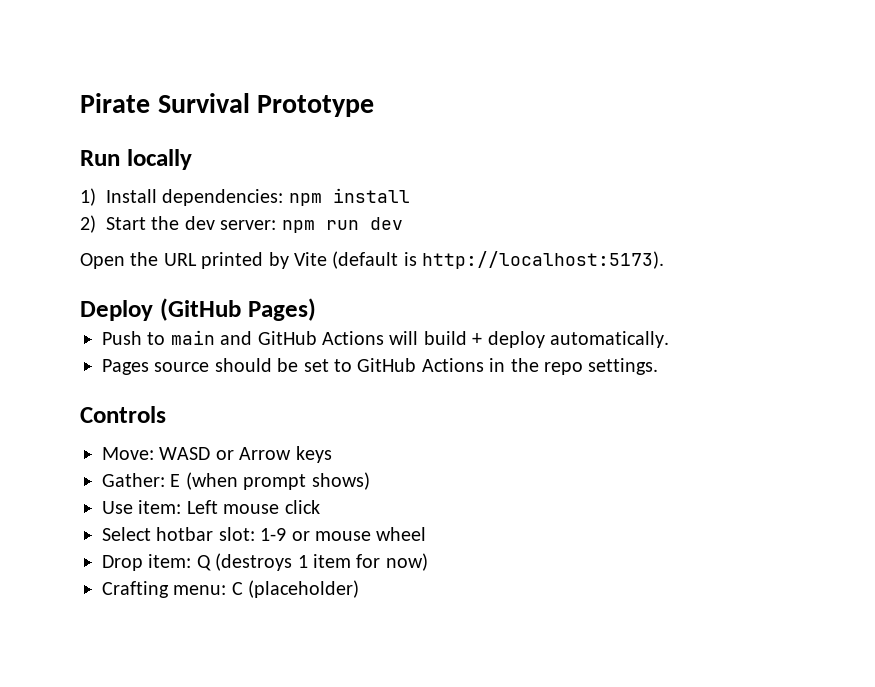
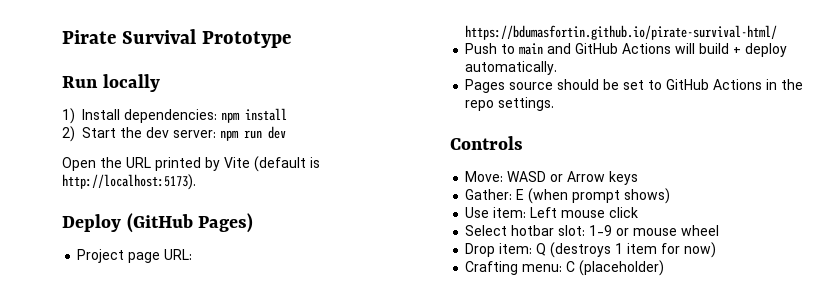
(316, 309) none -> [77,249,193,263] [465,25,778,40] // Project page URL: https://bdumasfortin.github.io/pirate-survival-html/

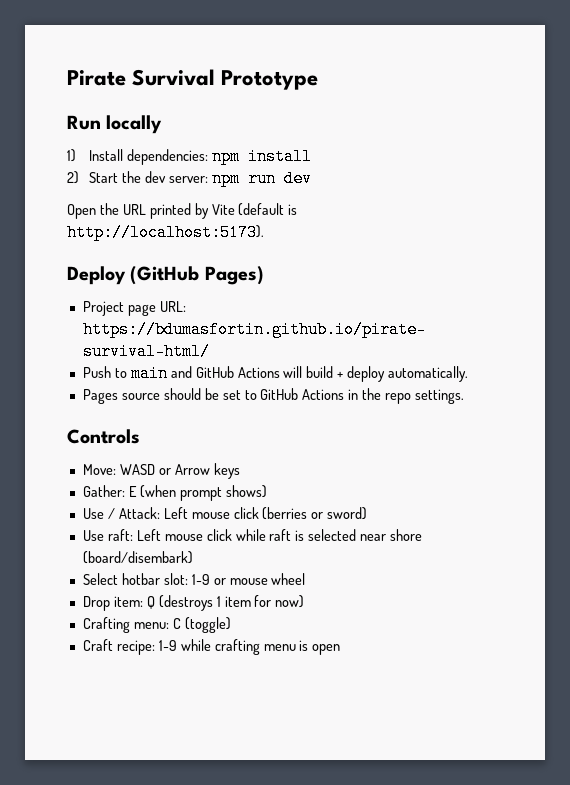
[493,207,639,218] item: Left mouse click -> [107,507,368,520] [82,529,423,541] [82,551,193,564] / Attack: Left mouse click (berries or sword) // Use raft: Left mouse click while raft is selected near shore (board/disembark)
[579,260,665,276] (placeholder) -> [184,617,231,633] [82,639,341,655] (toggle) // Craft recipe: 1-9 while crafting menu is open

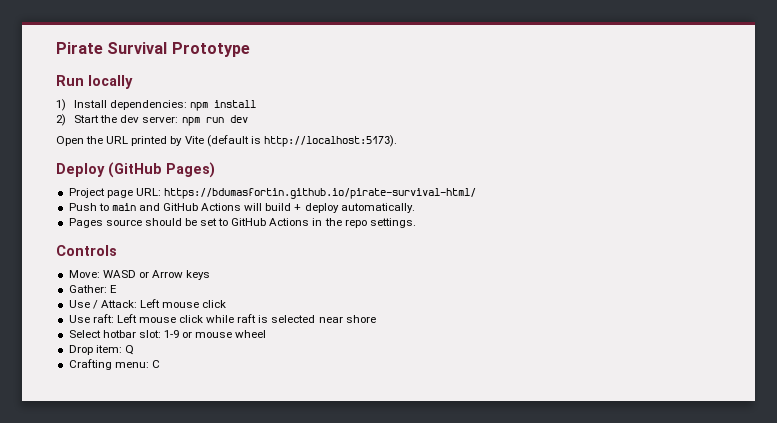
[139,485,267,501] (when prompt shows) -> (117, 289) none
[262,507,368,520] (berries or sword) -> (227, 304) none
[82,551,193,564] (board/disembark) -> (376, 319) none
[158,595,305,611] [82,617,231,633] [82,639,341,655] (destroys 1 item for now) // Crafting menu: C (toggle) // Craft recipe: 1-9 while crafting menu is open -> [68,359,160,370] // Crafting menu: C

